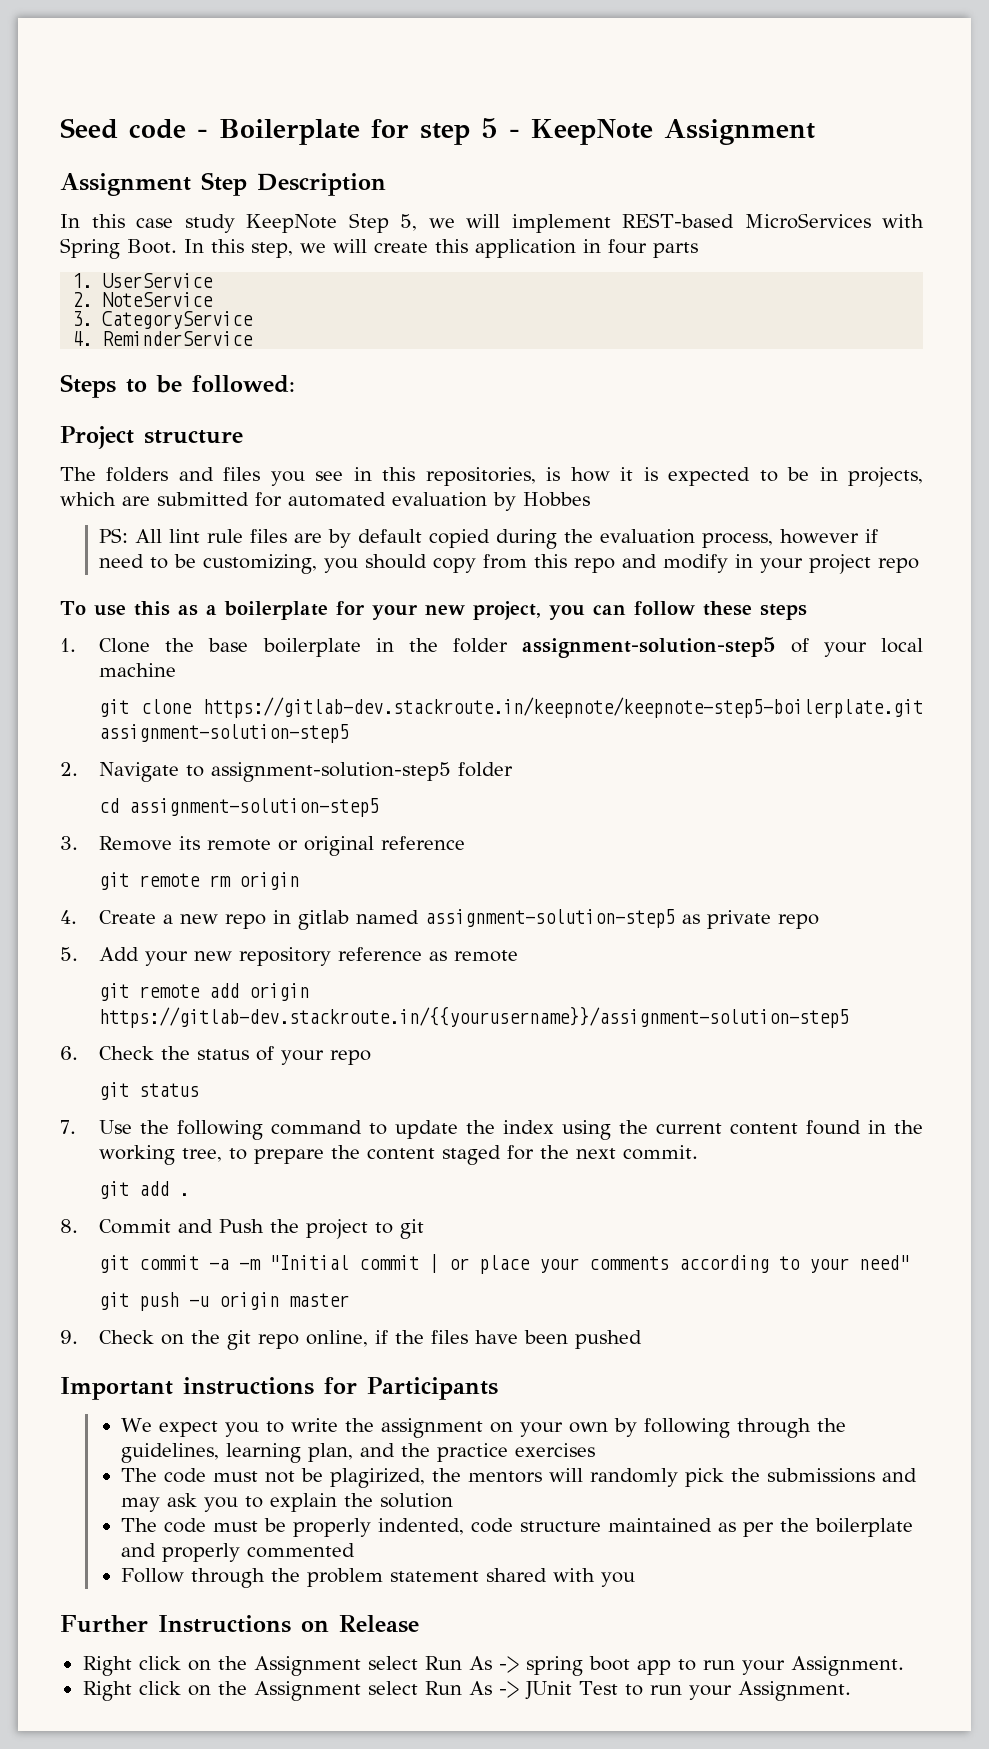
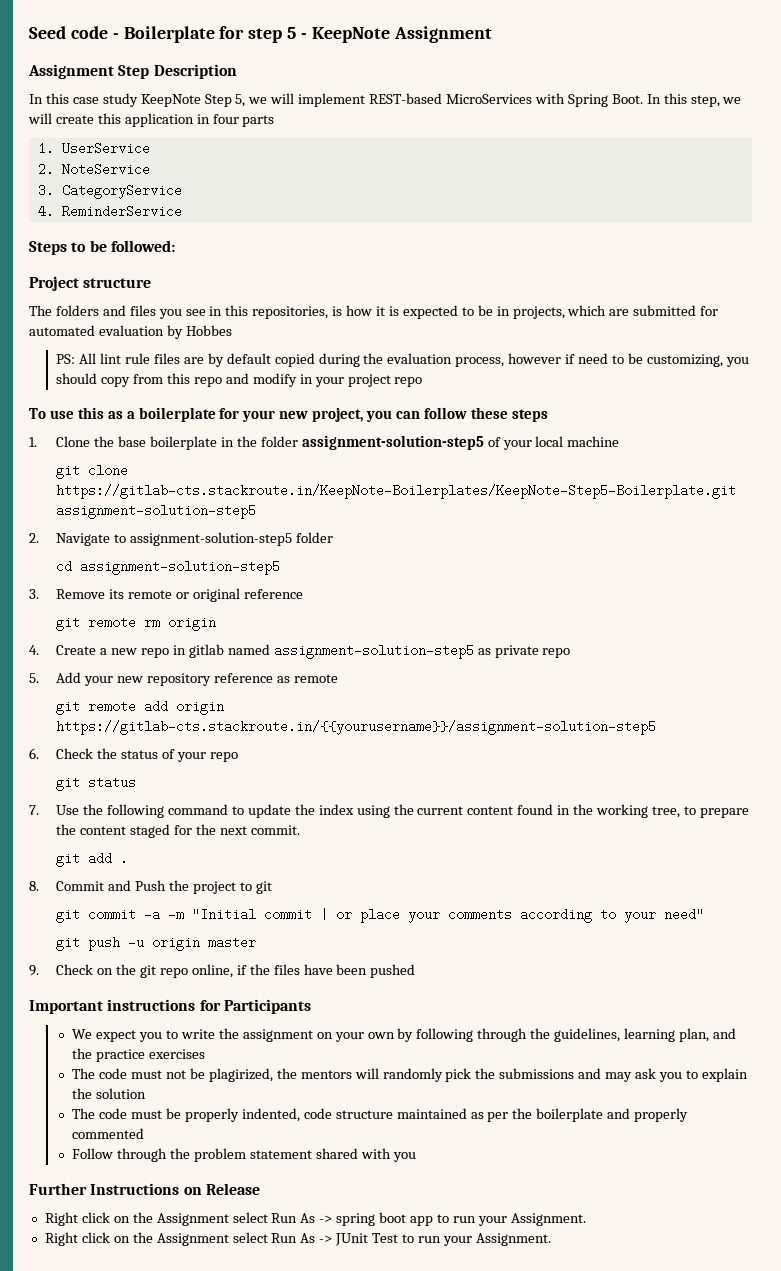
[203,697,923,718] https://gitlab-dev.stackroute.in/keepnote/keepnote-step5-boilerplate.git -> [56,484,737,499] https://gitlab-cts.stackroute.in/KeepNote-Boilerplates/KeepNote-Step5-Boilerplate.git
[98,1006,849,1028] https://gitlab-dev.stackroute.in/{{yourusername}}/assignment-solution-step5 -> [56,720,657,735] https://gitlab-cts.stackroute.in/{{yourusername}}/assignment-solution-step5

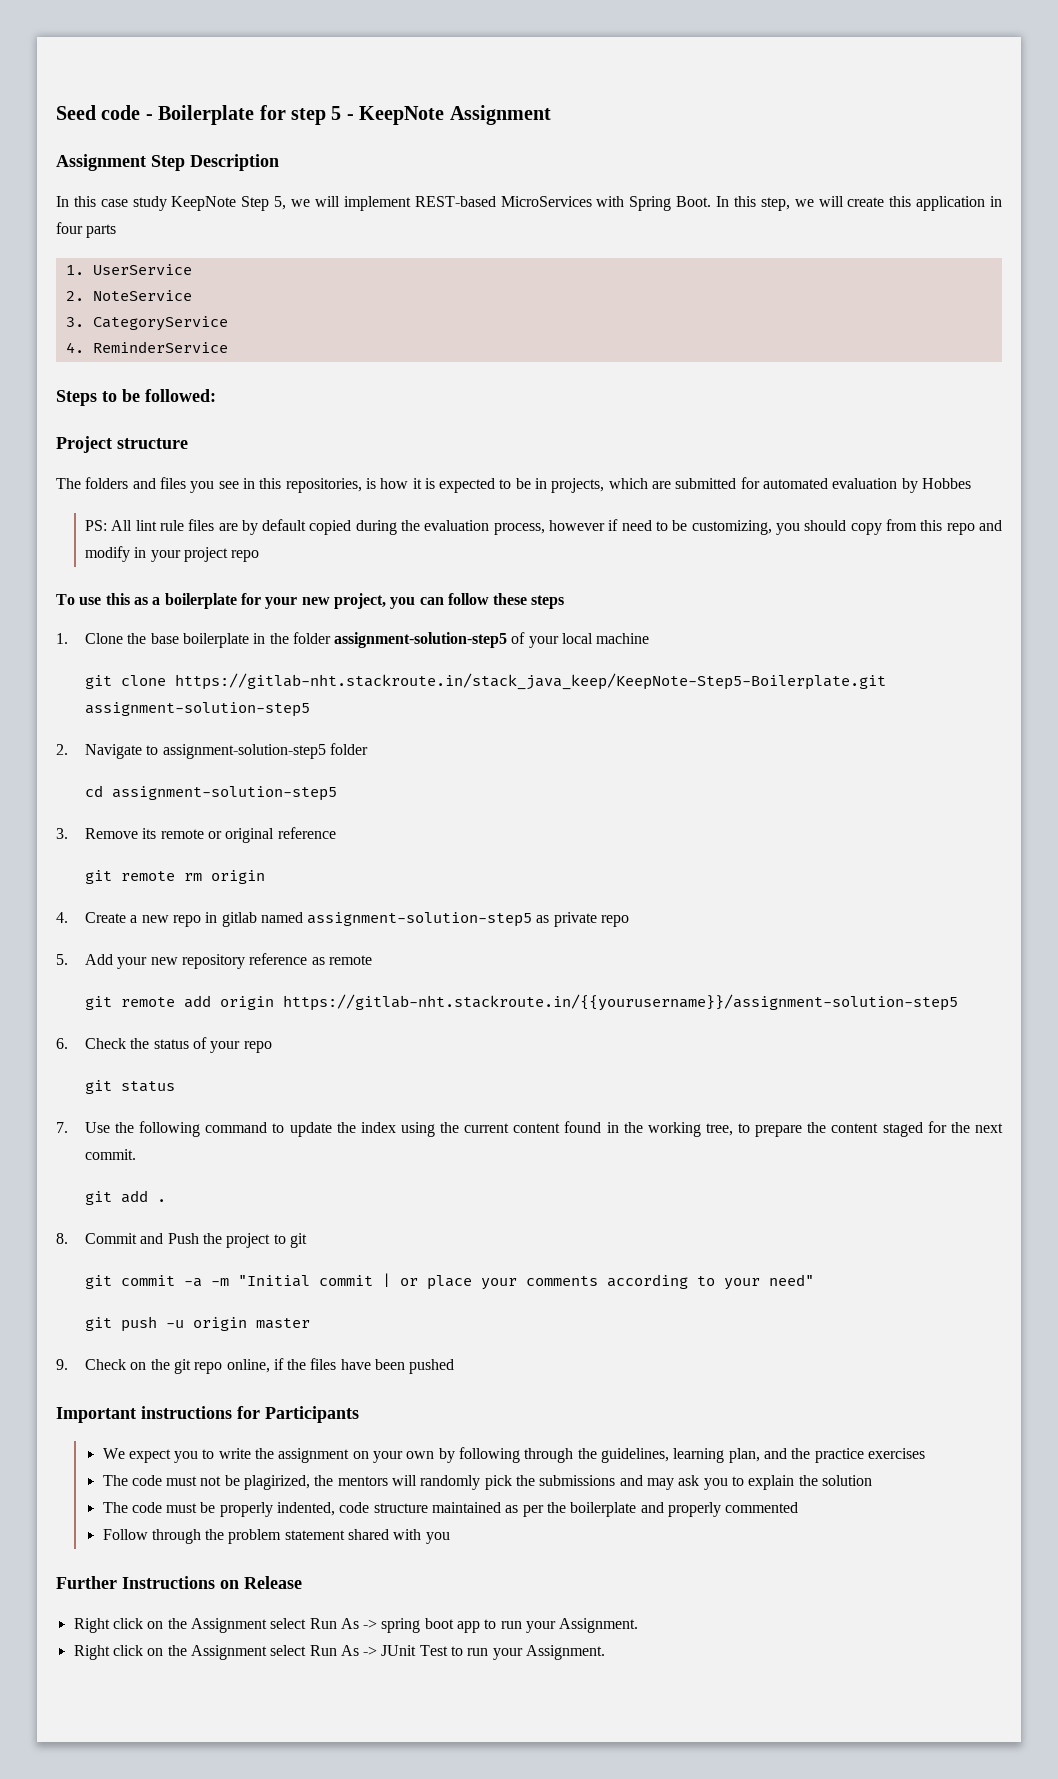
[56,484,737,499] https://gitlab-cts.stackroute.in/KeepNote-Boilerplates/KeepNote-Step5-Boilerplate.git -> [174,673,886,690] https://gitlab-nht.stackroute.in/stack_java_keep/KeepNote-Step5-Boilerplate.git
[56,720,657,735] https://gitlab-cts.stackroute.in/{{yourusername}}/assignment-solution-step5 -> [282,994,958,1011] https://gitlab-nht.stackroute.in/{{yourusername}}/assignment-solution-step5

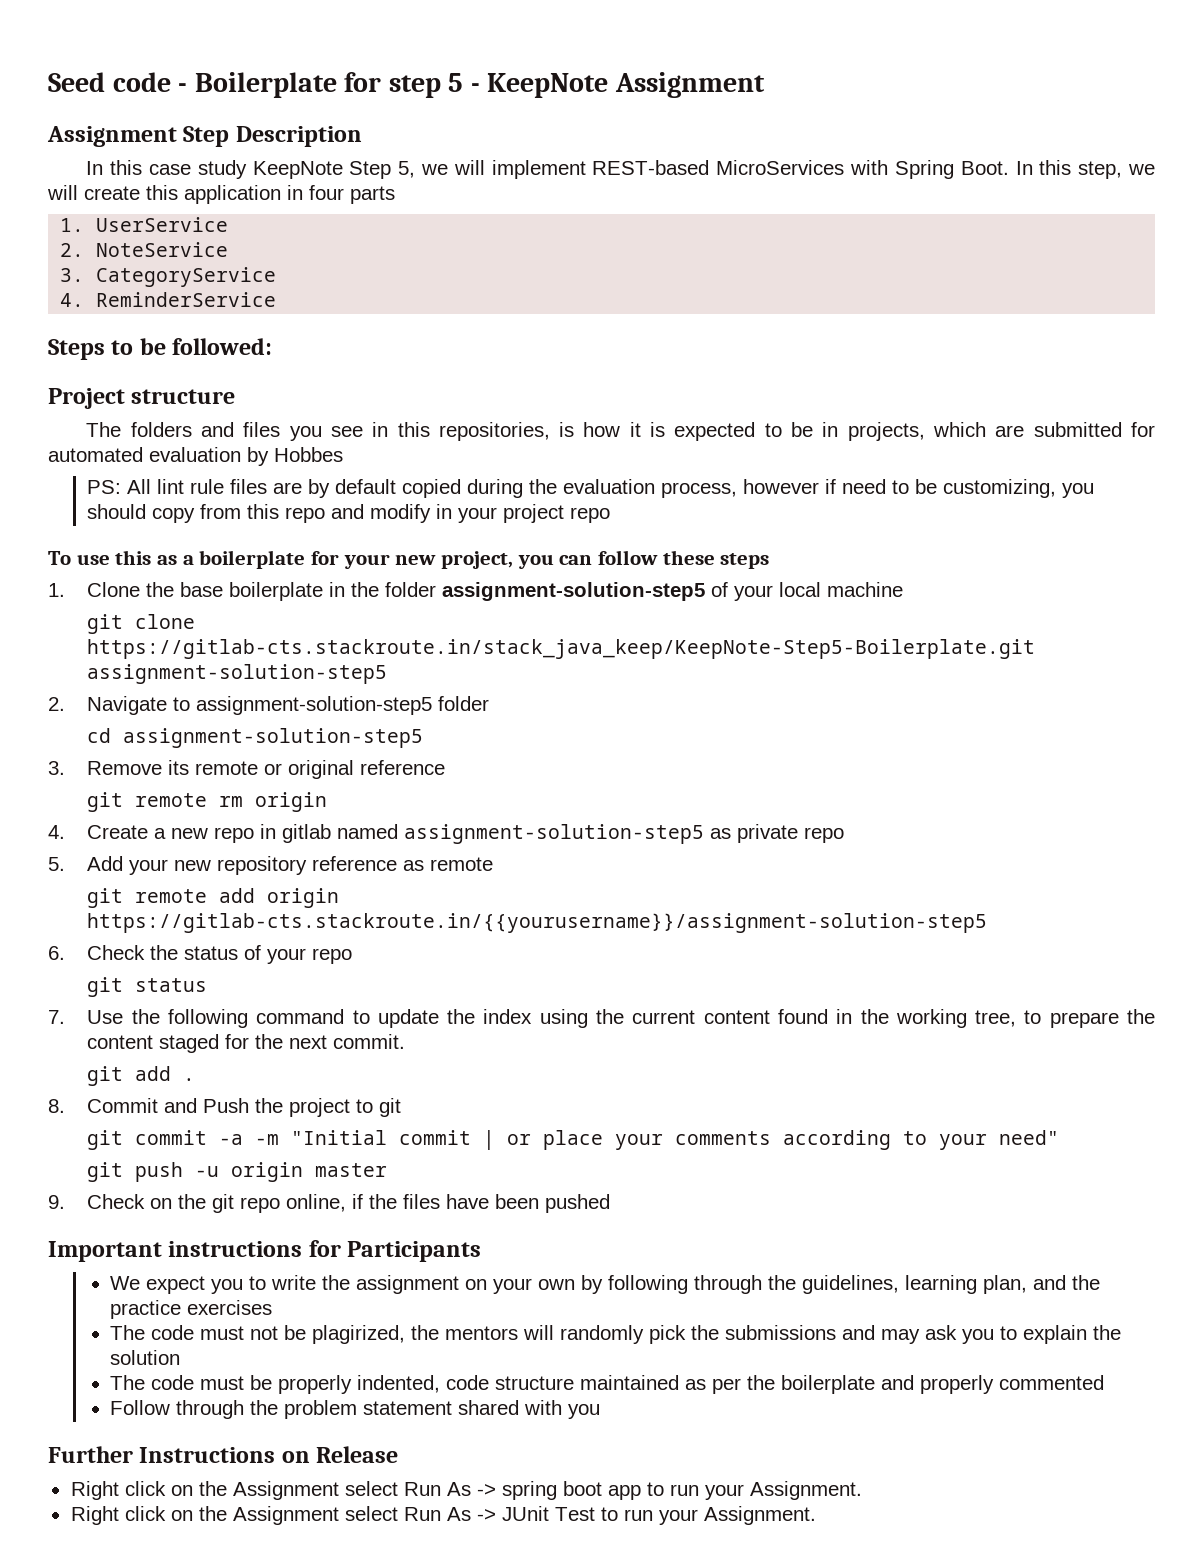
[174,673,886,690] https://gitlab-nht.stackroute.in/stack_java_keep/KeepNote-Step5-Boilerplate.git -> [87,639,1036,659] https://gitlab-cts.stackroute.in/stack_java_keep/KeepNote-Step5-Boilerplate.git
[282,994,958,1011] https://gitlab-nht.stackroute.in/{{yourusername}}/assignment-solution-step5 -> [87,913,988,933] https://gitlab-cts.stackroute.in/{{yourusername}}/assignment-solution-step5

